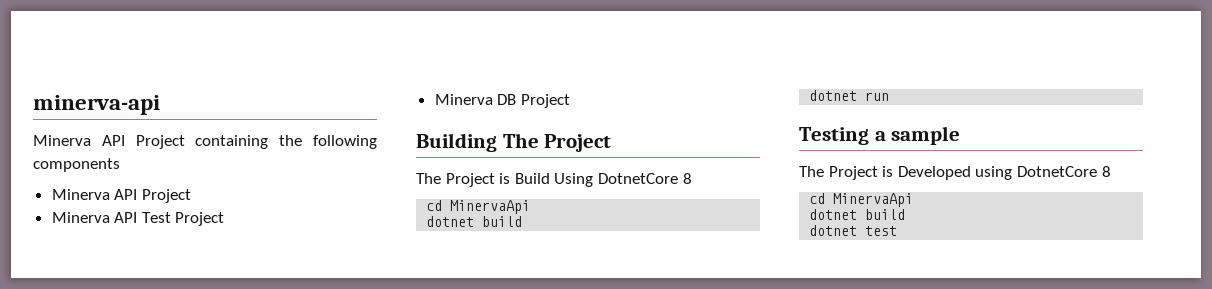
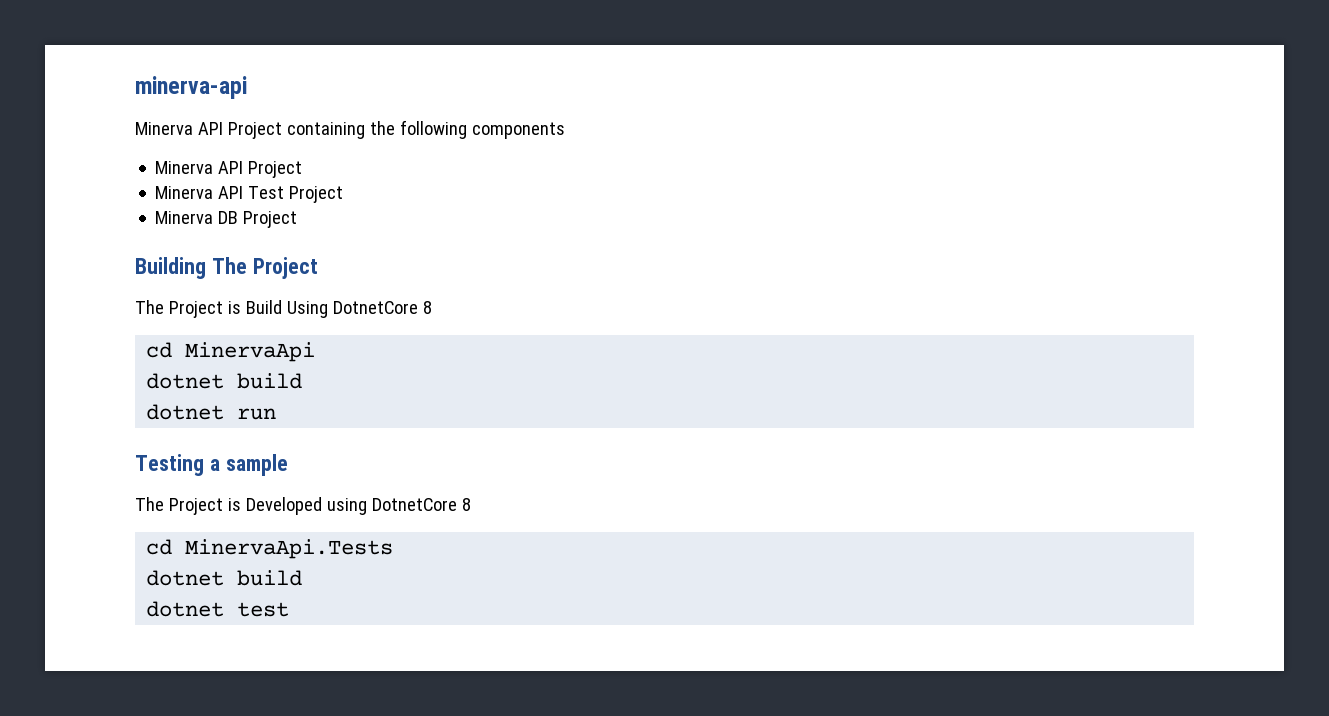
[833,193,914,207] MinervaApi -> [185,539,394,559] MinervaApi.Tests

